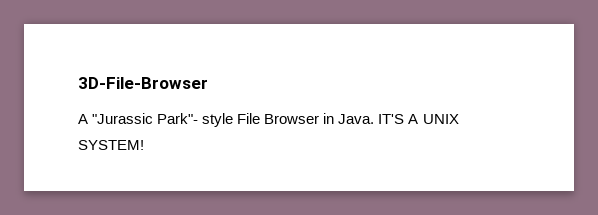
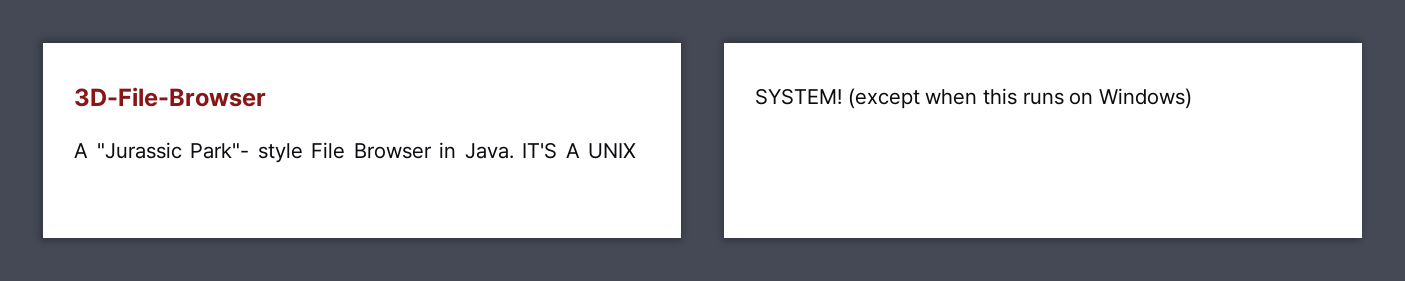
(144, 145) none -> [847,88,1193,109] (except when this runs on Windows)

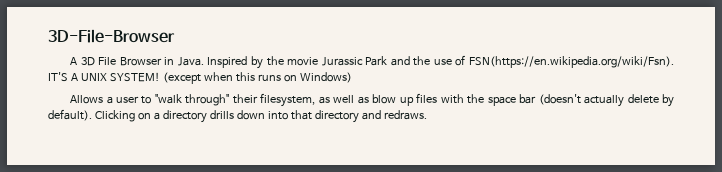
[96,142,303,163] "Jurassic Park"- style -> [80,57,95,66] 3D
(514, 151) none -> [207,55,674,69] Inspired by the movie Jurassic Park and the use of FSN(https://en.wikipedia.org/wiki/Fsn).
(1193, 98) none -> [70,93,674,107] [48,109,427,123] // Allows a user to "walk through" their filesystem, as well as blow up files with the space bar (doesn't actually delete by default). Clicking on a directory drills down into that directory and redraws.

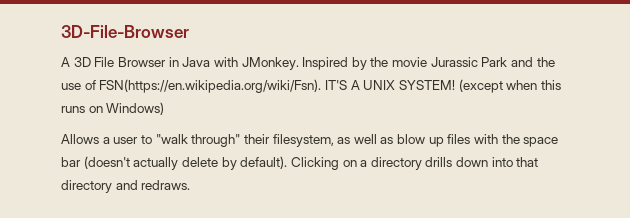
[177,57,204,66] Java. -> [182,57,299,70] Java with JMonkey.

